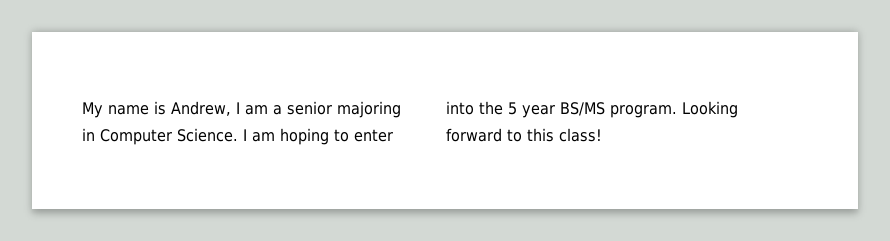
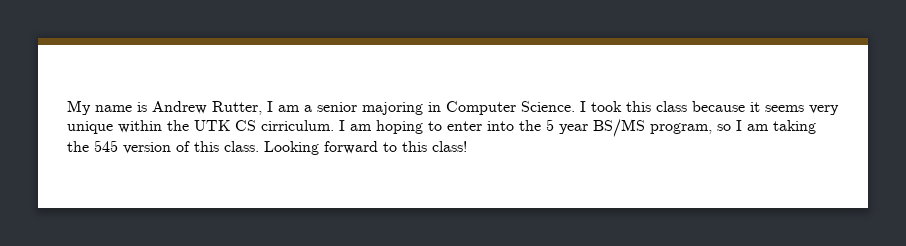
[171,101,231,116] Andrew, -> [152,101,262,115] Andrew Rutter,
(247, 135) none -> [591,101,839,115] [67,120,345,134] took this class because it seems very unique within the UTK CS cirriculum. I
[610,105,677,118] program. -> [650,120,816,134] [67,140,259,154] program, so I am taking the 545 version of this class.

